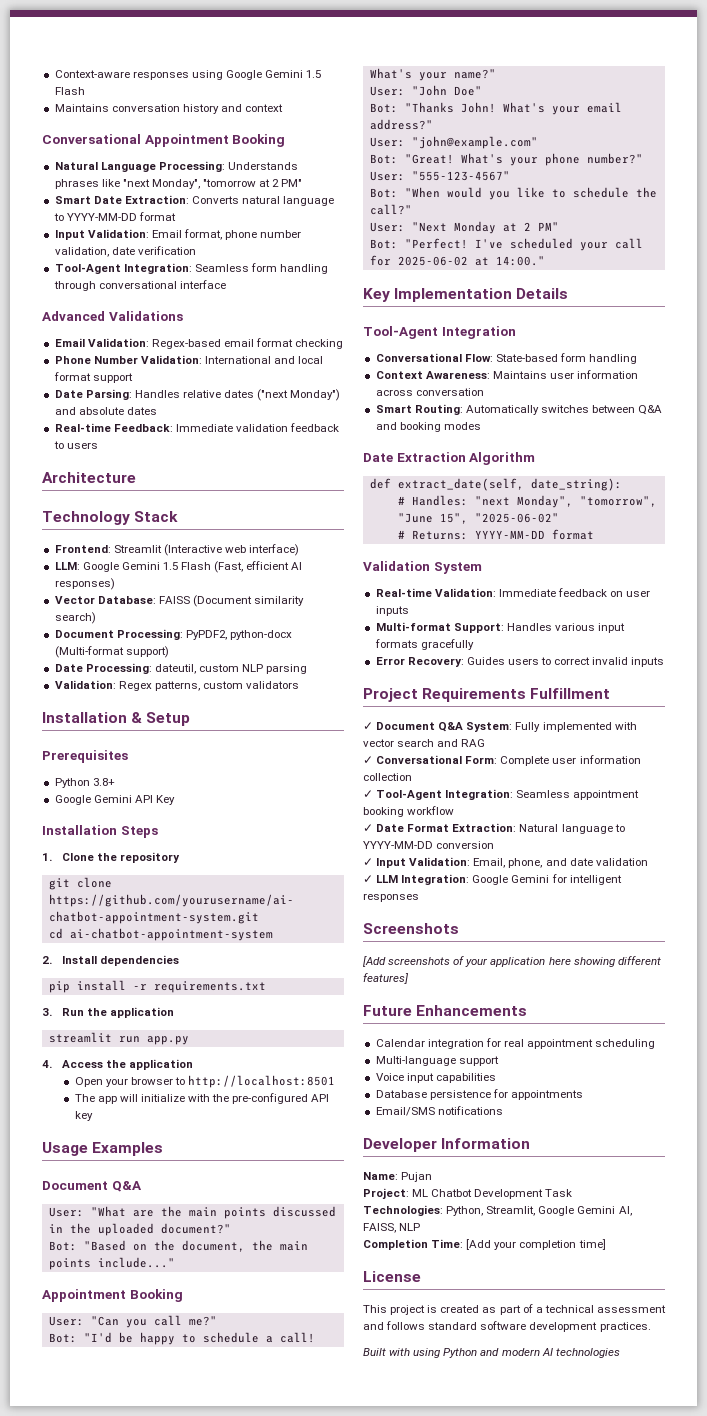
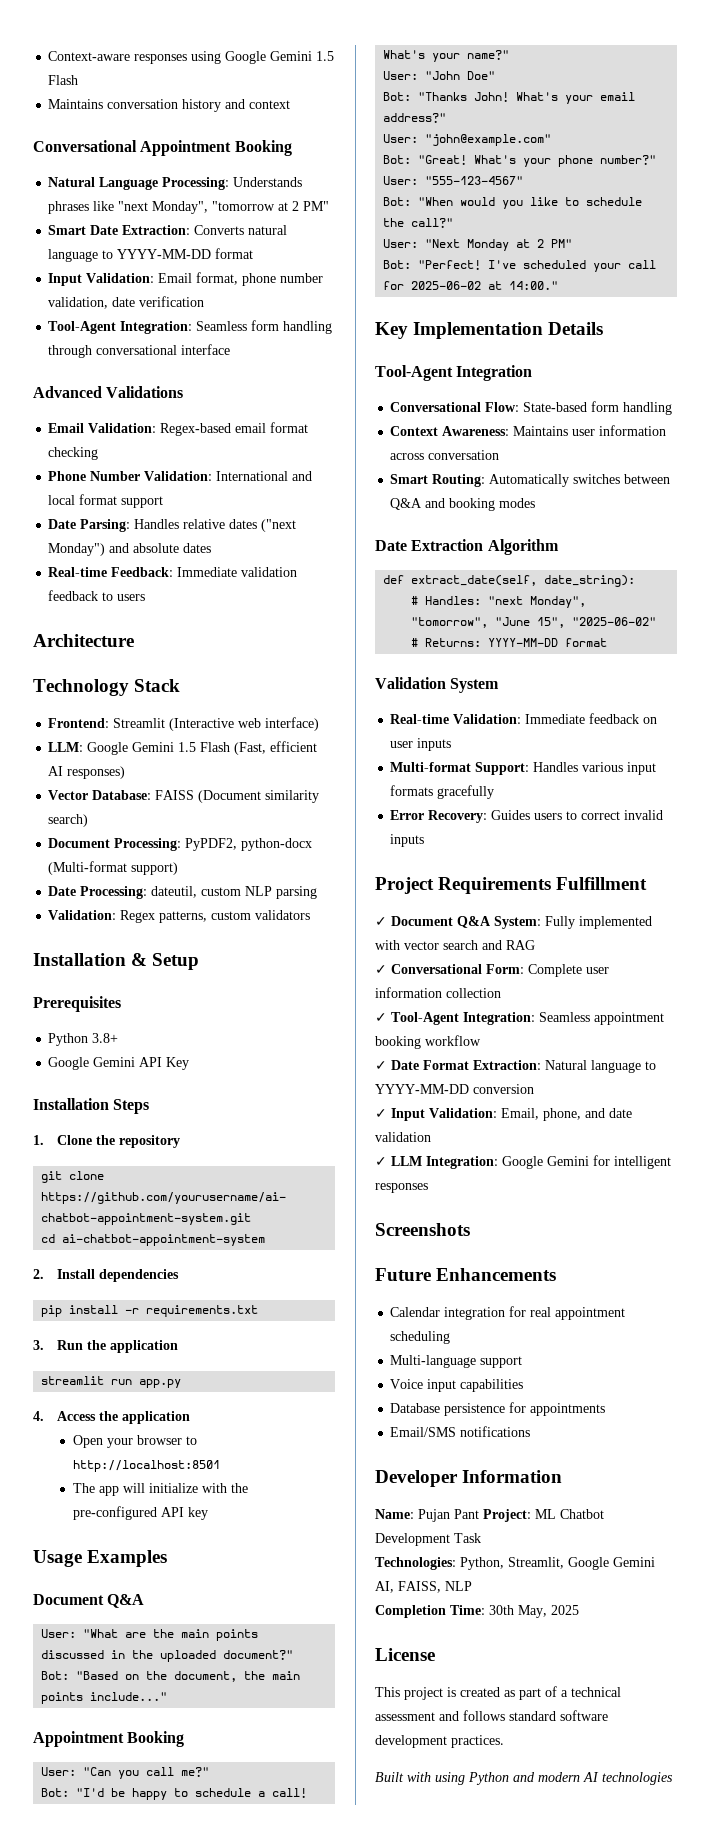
[363,956,661,967] [363,973,409,984] // [Add screenshots of your application here showing different features] -> (470, 1229) none
(433, 1177) // -> [454,1509,479,1519] Pant
[466,1239,606,1250] [Add your completion time] -> [489,1605,579,1618] 30th May, 2025

